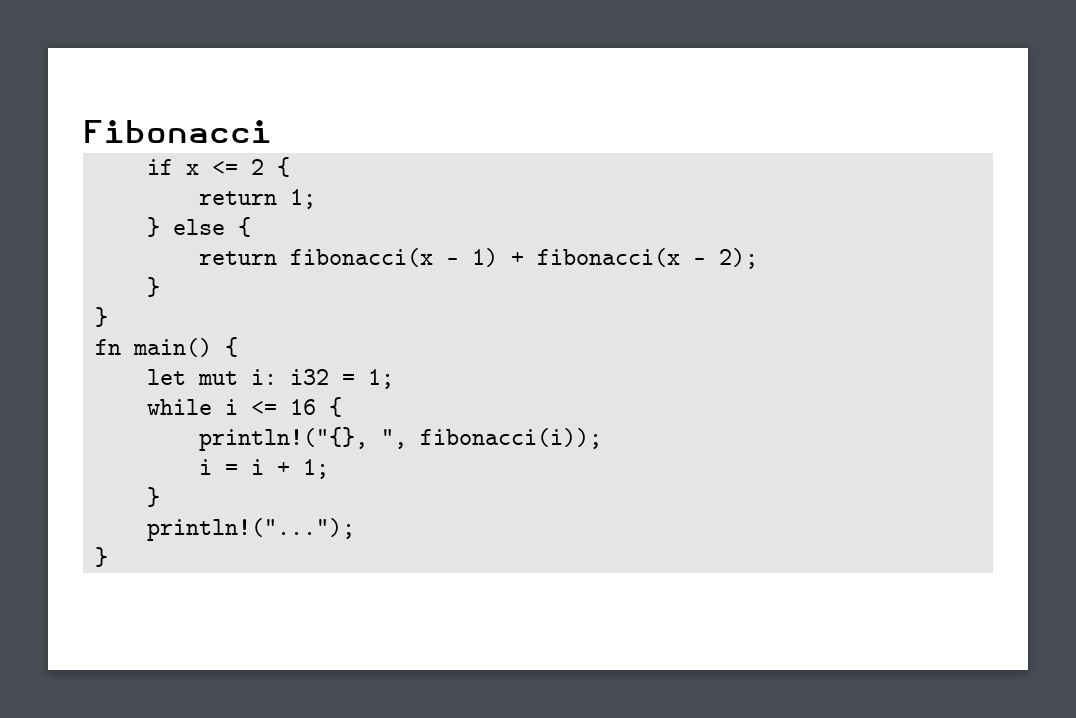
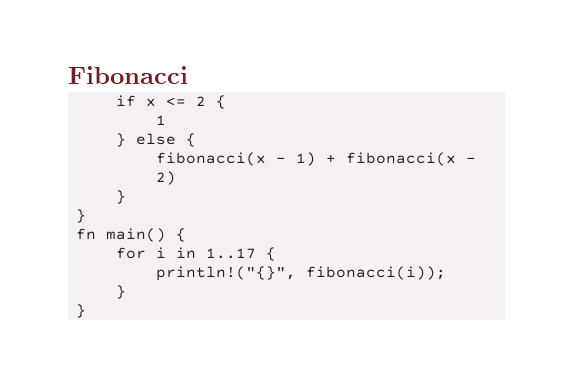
[198,189,316,209] return 1; -> [155,115,166,125] 1
[198,251,277,265] return -> (196, 140) none
[718,248,758,269] 2); -> [155,171,176,185] 2)
[146,369,394,389] [146,397,342,417] [198,427,407,451] let mut i: i32 = 1; // while i <= 16 { // println!("{}, ", -> [115,247,276,261] [155,266,296,281] for i in 1..17 { // println!("{}",
[198,459,329,479] [146,487,160,507] [146,518,355,541] // i = i + 1; // } // println!("..."); -> [115,285,126,299] // }

